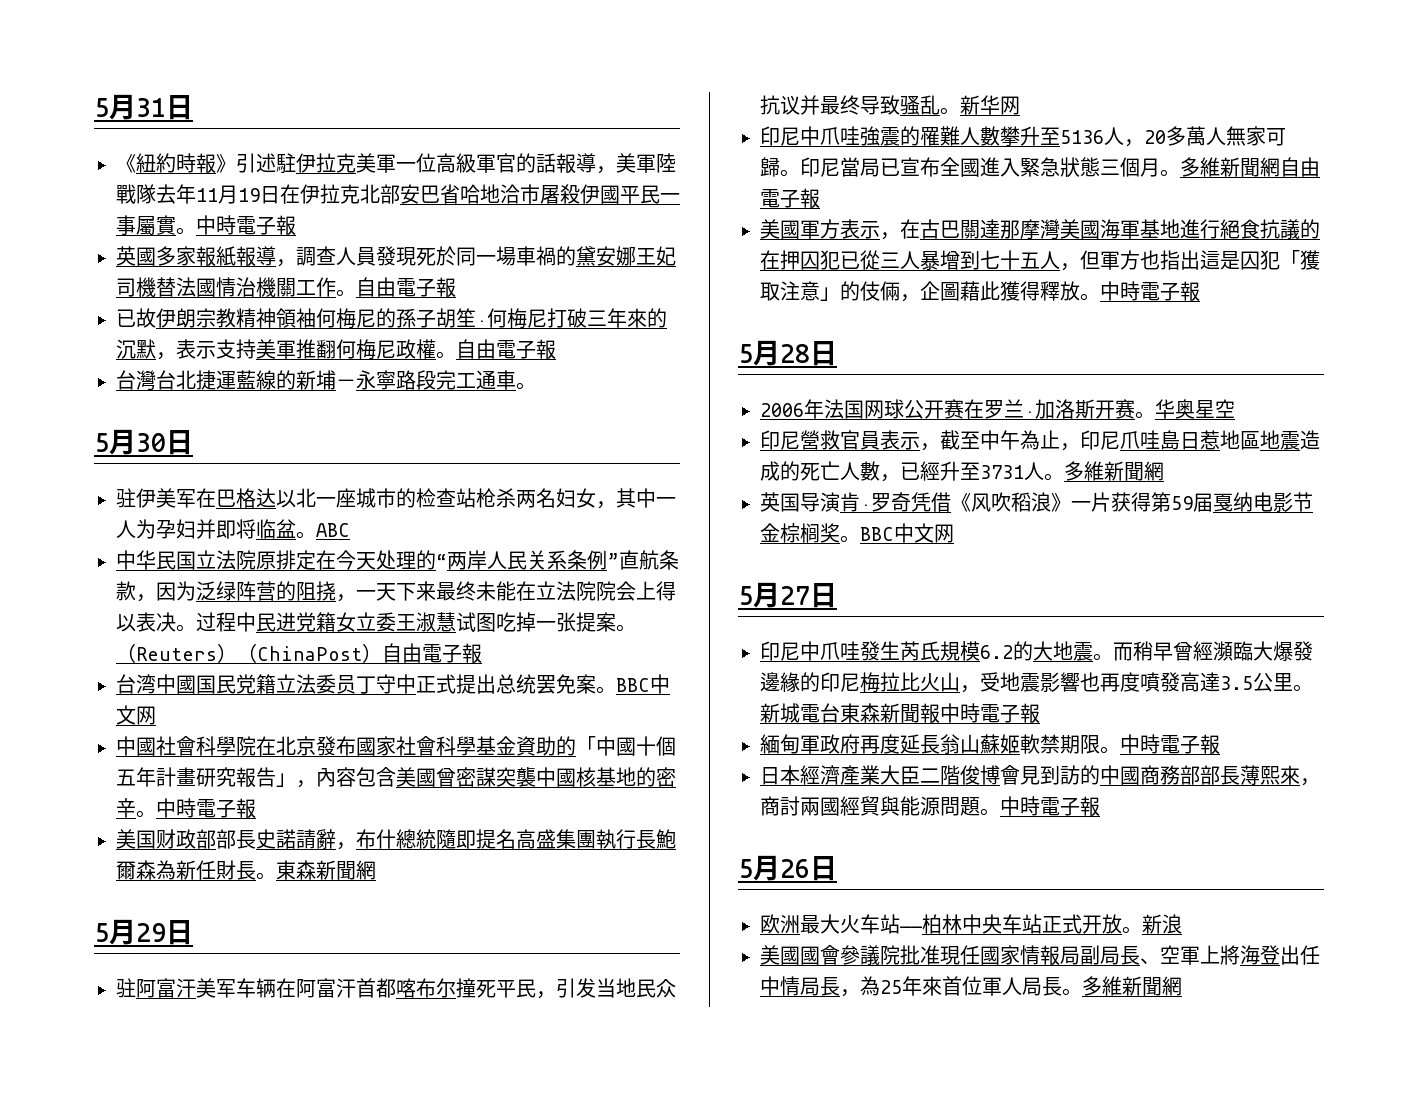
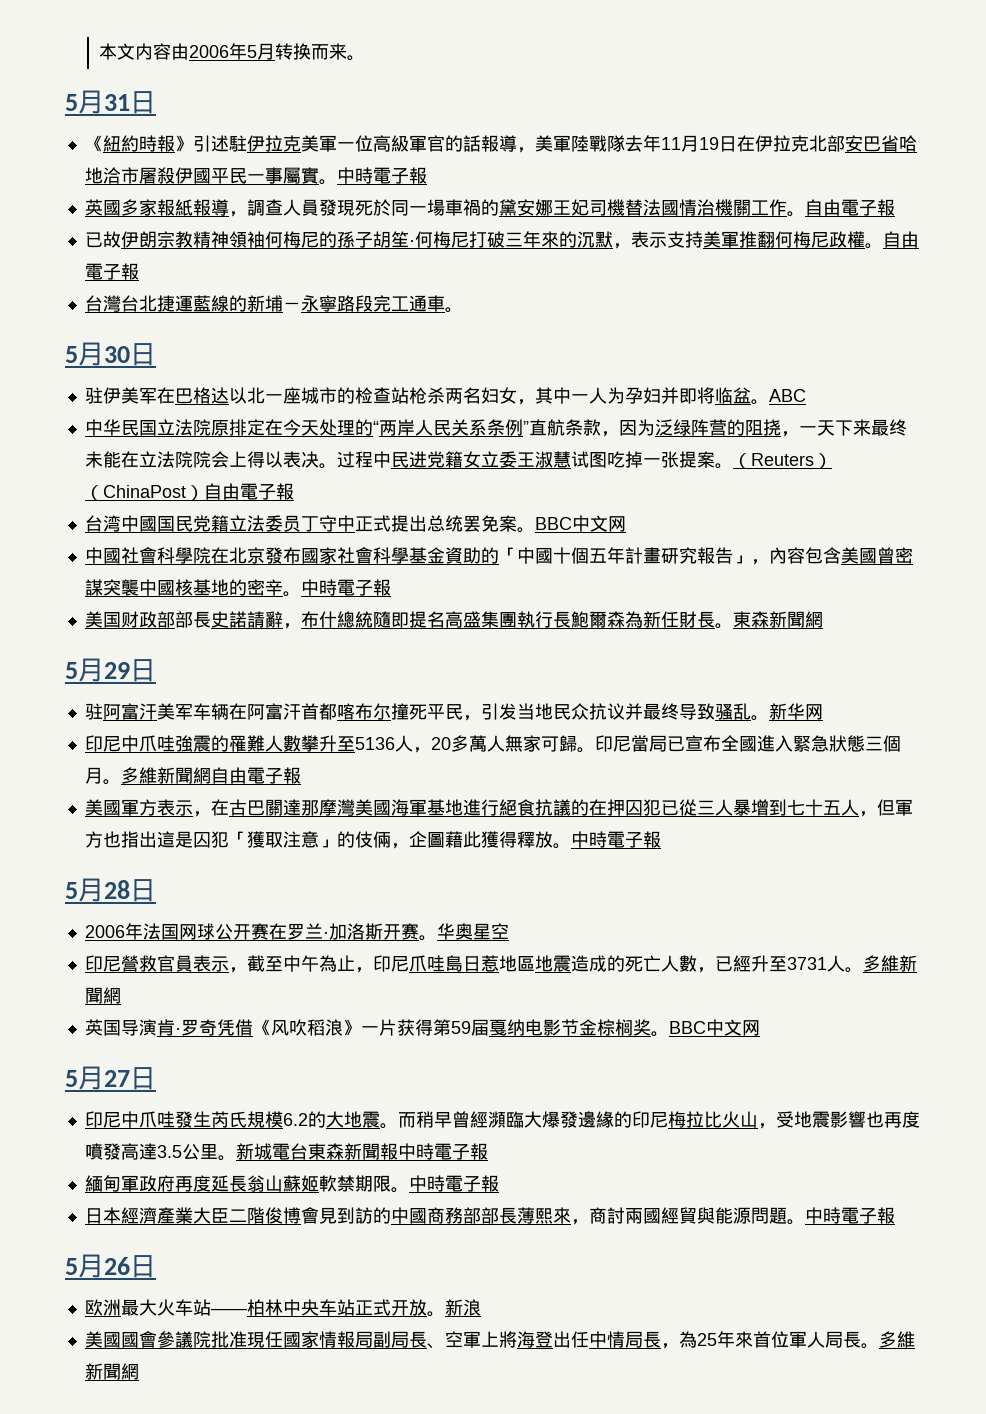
(94, 107) none -> [99,43,366,61] 本文内容由2006年5月转换而来。 //

